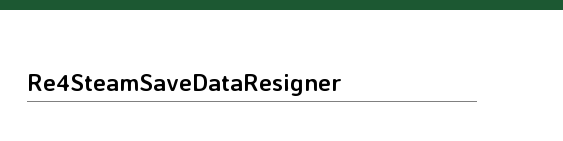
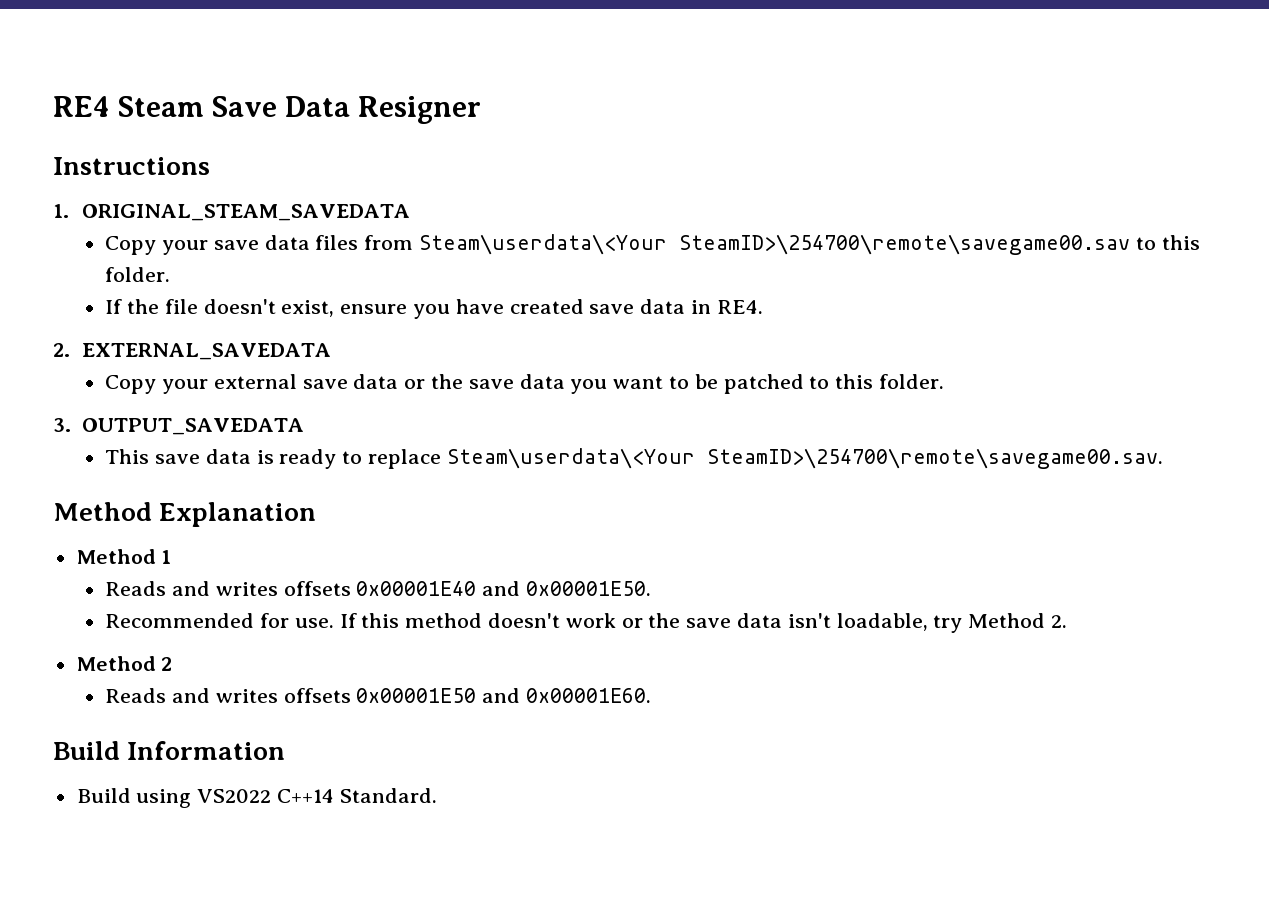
[27,74,342,96] Re4SteamSaveDataResigner -> [53,96,482,124] [53,157,210,175] [53,204,410,221] [105,234,1200,255] [105,267,171,282] [105,299,763,319] [53,343,331,360] [105,374,945,394] [53,418,304,435] [105,448,1163,469] [53,502,317,527] [76,549,172,564] [105,581,652,596] [105,613,1068,633] [76,656,173,671] [105,688,652,703] [53,741,286,760] [76,788,437,808] RE4 Steam Save Data Resigner // Instructions // 1. ORIGINAL_STEAM_SAVEDATA // Copy your save data files from Steam\userdata\<Your SteamID>\254700\remote\savegame00.sav to this folder. // If the file doesn't exist, ensure you have created save data in RE4. // 2. EXTERNAL_SAVEDATA // Copy your external save data or the save data you want to be patched to this folder. // 3. OUTPUT_SAVEDATA // This save data is ready to replace Steam\userdata\<Your SteamID>\254700\remote\savegame00.sav. // Method Explanation // Method 1 // Reads and writes offsets 0x00001E40 and 0x00001E50. // Recommended for use. If this method doesn't work or the save data isn't loadable, try Method 2. // Method 2 // Reads and writes offsets 0x00001E50 and 0x00001E60. // Build Information // Build using VS2022 C++14 Standard.

